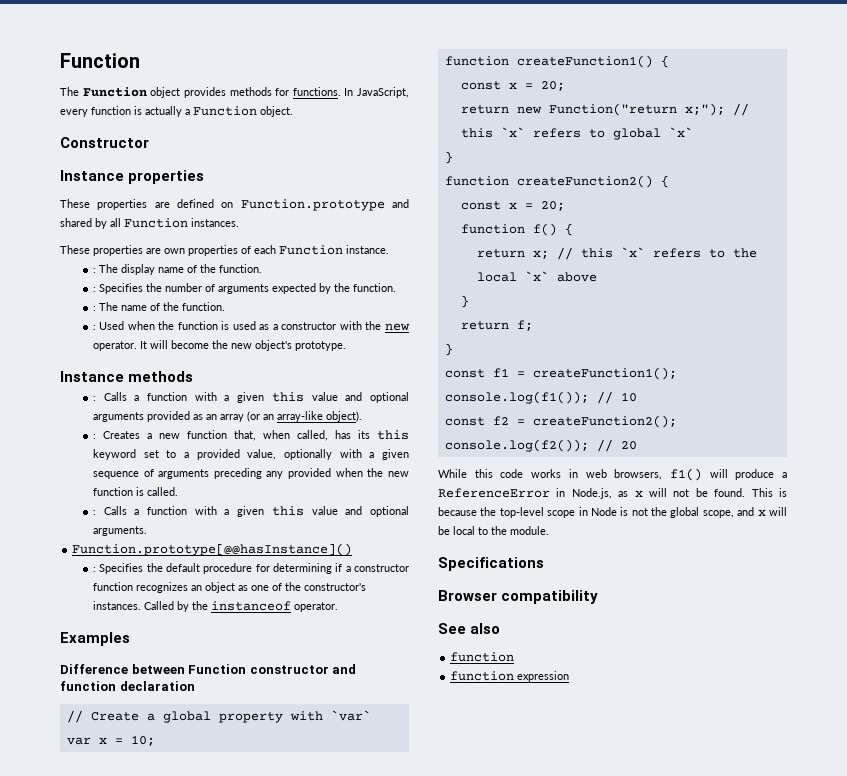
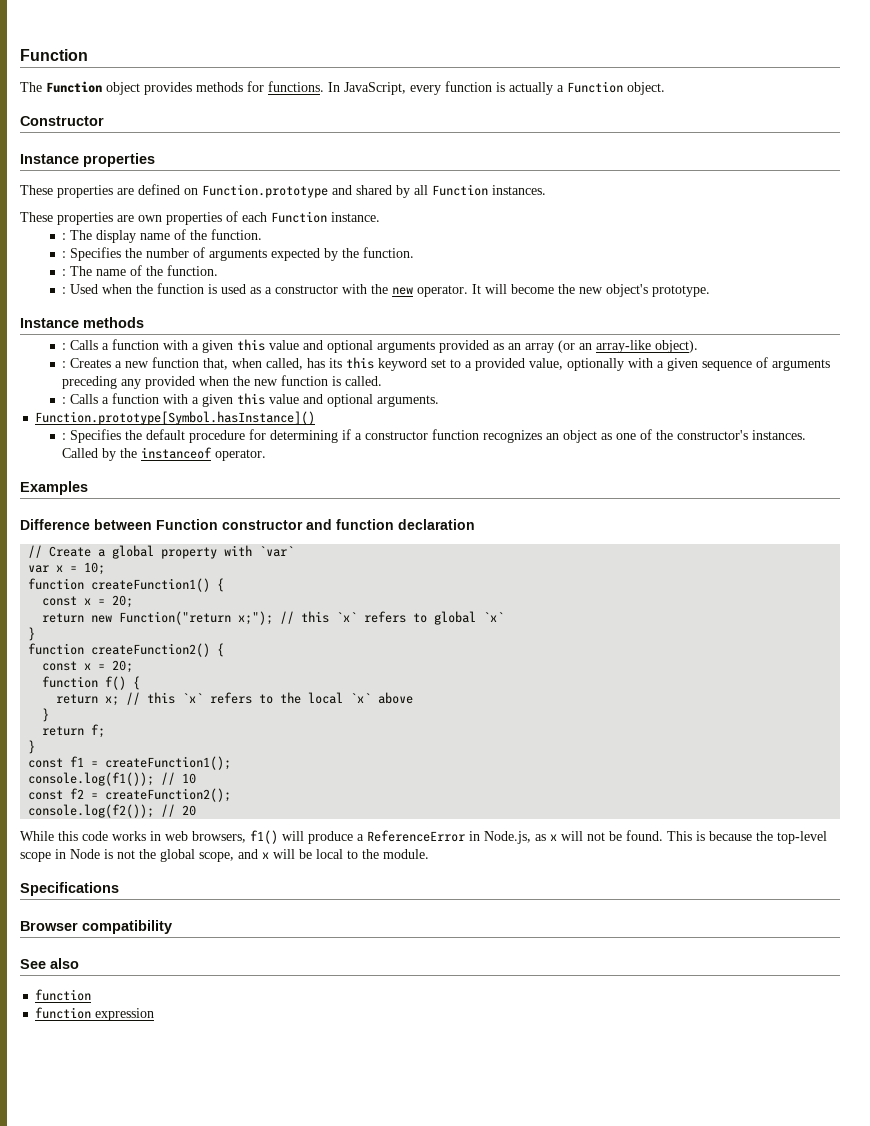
[72,543,353,556] Function.prototype[@@hasInstance]() -> [35,411,316,425] Function.prototype[Symbol.hasInstance]()

